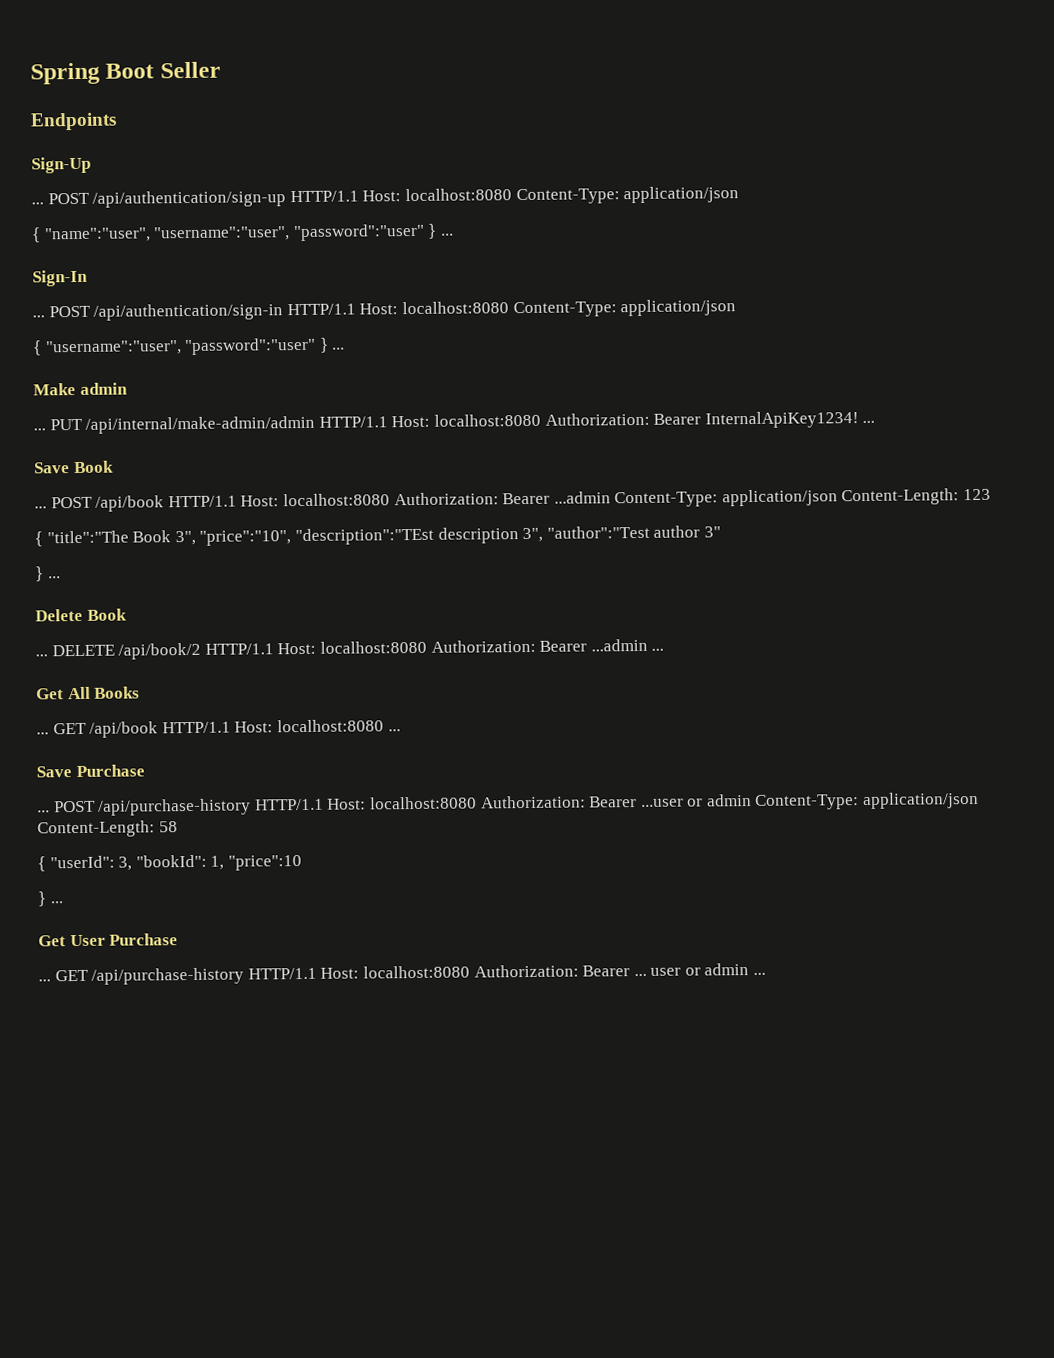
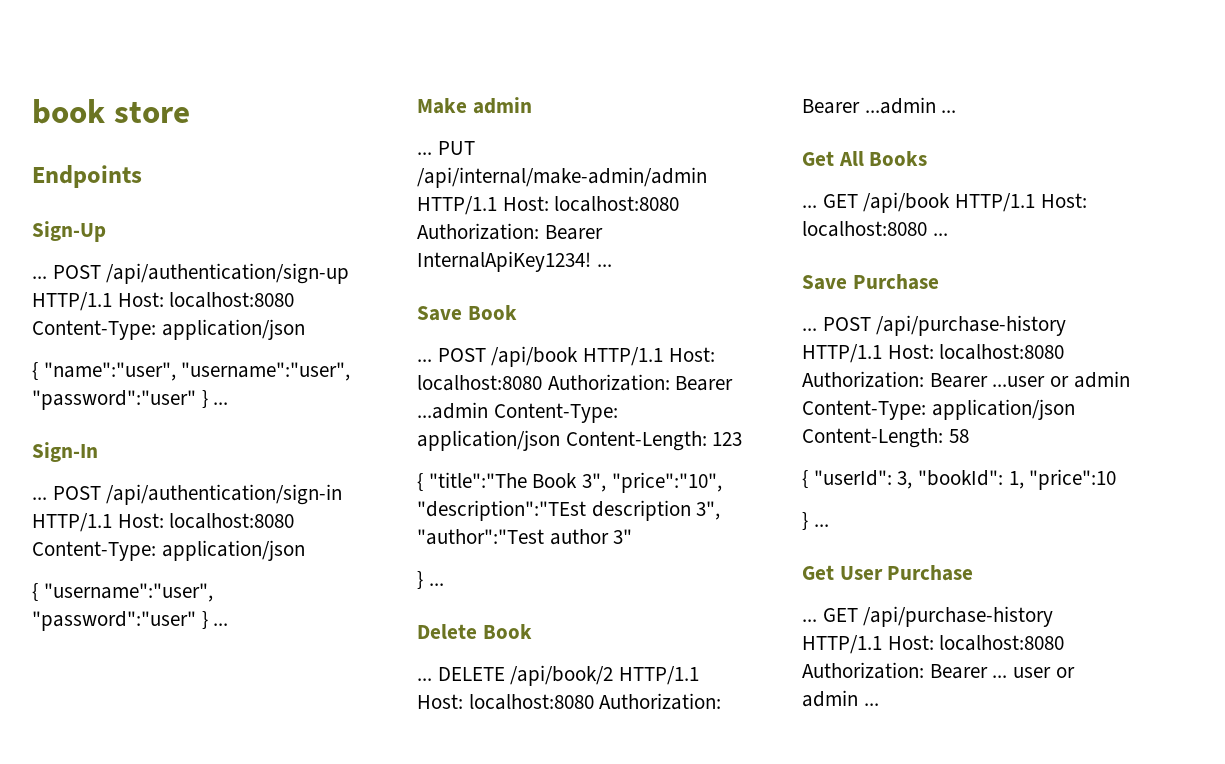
[30,61,221,85] Spring Boot Seller -> [32,99,190,124] book store

